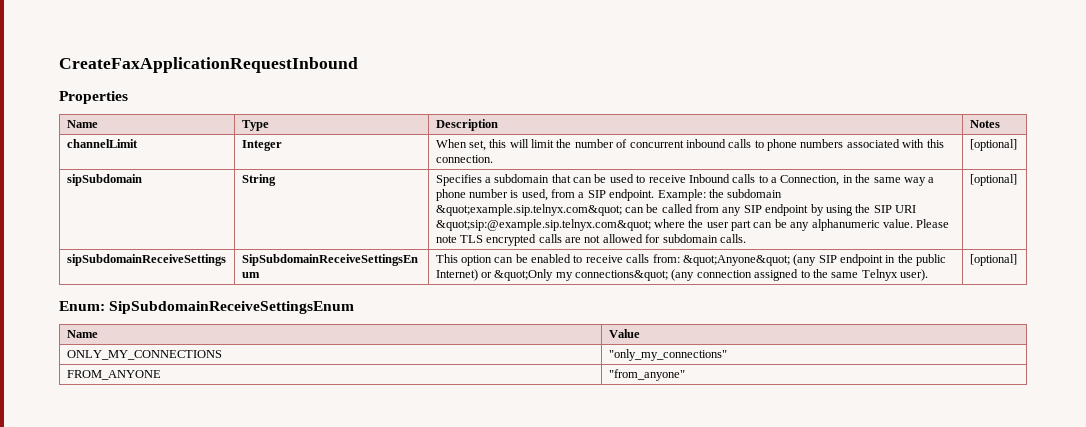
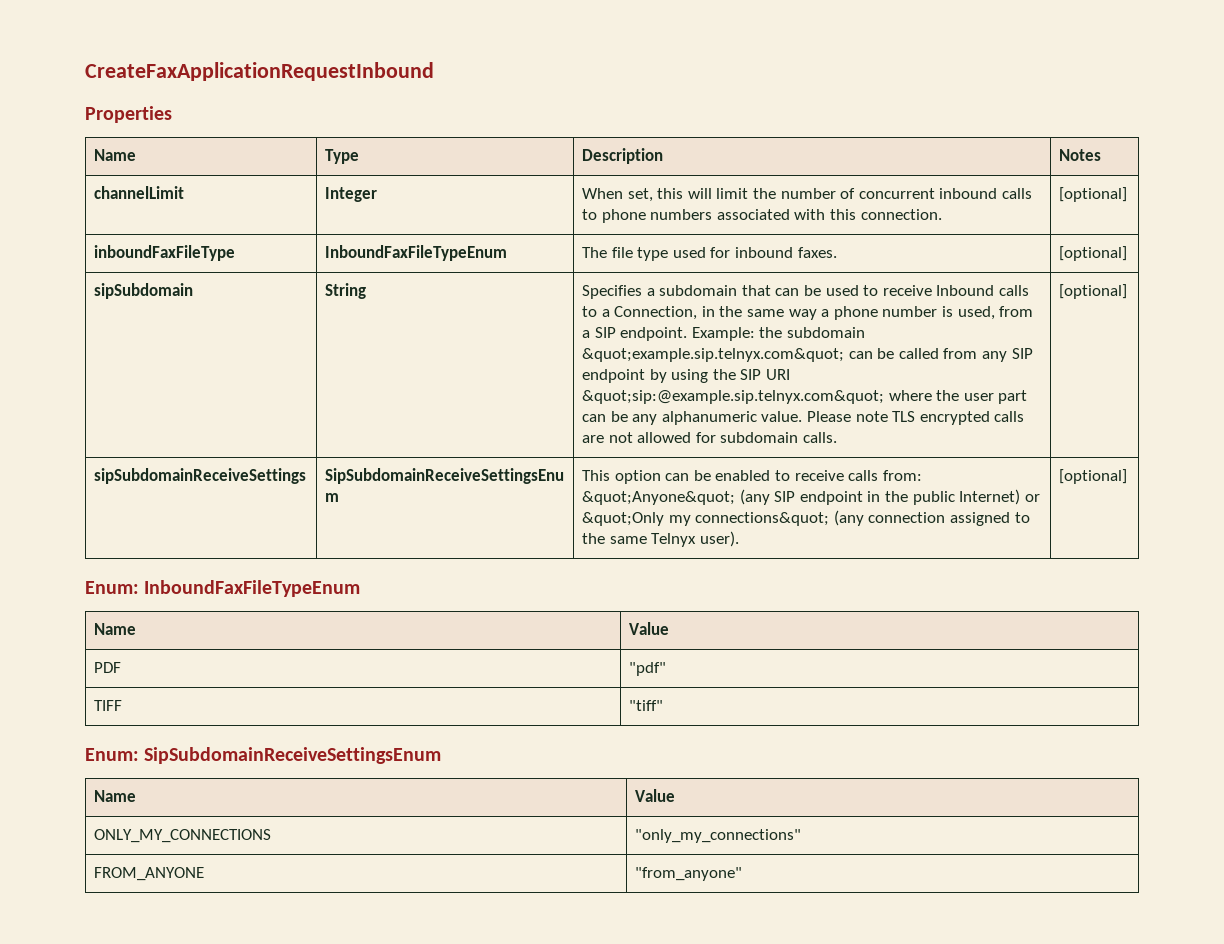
(1017, 145) none -> [94,245,236,261] [325,245,508,261] [582,247,837,261] [1059,246,1128,261] // inboundFaxFileType | InboundFaxFileTypeEnum | The file type used for inbound faxes. | [optional]
(1017, 260) none -> [85,580,361,597] [94,623,137,635] [629,622,670,635] [94,662,122,673] [629,662,667,676] [94,700,123,711] [629,700,664,711] // Enum: InboundFaxFileTypeEnum // Name | Value // PDF | "pdf" // TIFF | "tiff"

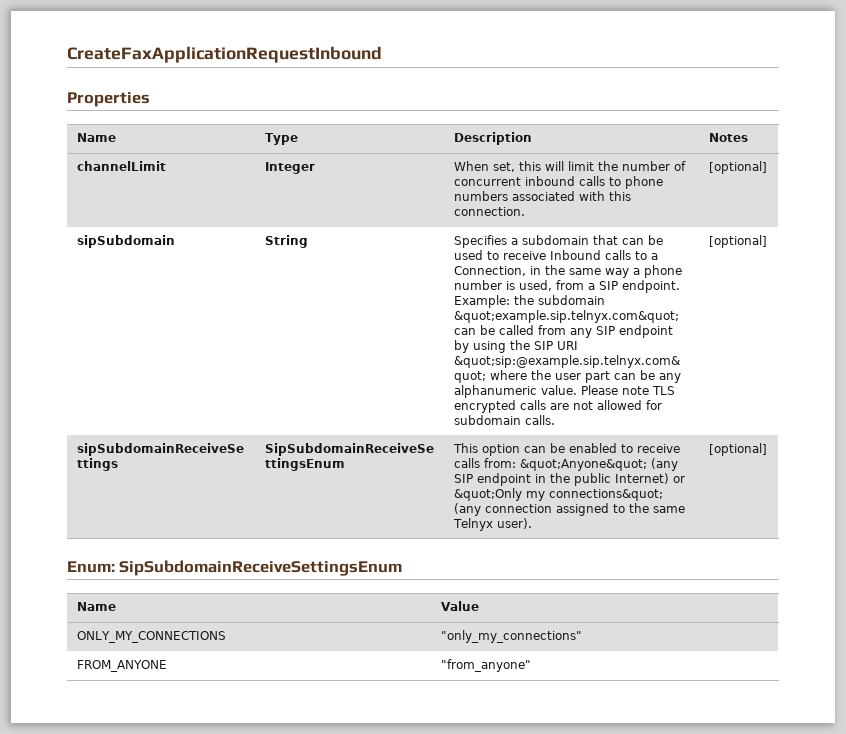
[94,245,236,261] [325,245,508,261] [582,247,837,261] [1059,246,1128,261] // inboundFaxFileType | InboundFaxFileTypeEnum | The file type used for inbound faxes. | [optional] -> (767, 167) none
[85,580,361,597] [94,623,137,635] [629,622,670,635] [94,662,122,673] [629,662,667,676] [94,700,123,711] [629,700,664,711] // Enum: InboundFaxFileTypeEnum // Name | Value // PDF | "pdf" // TIFF | "tiff" -> (767, 449) none

